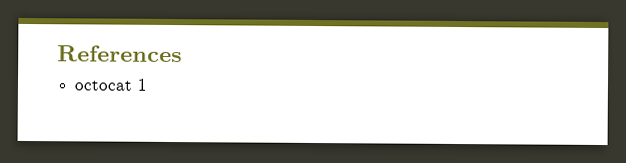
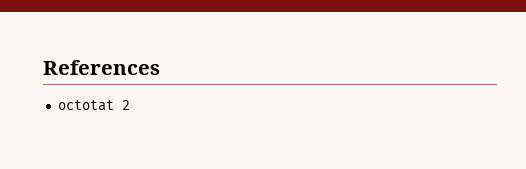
[74,78,149,91] octocat 1 -> [57,100,130,111] octotat 2

